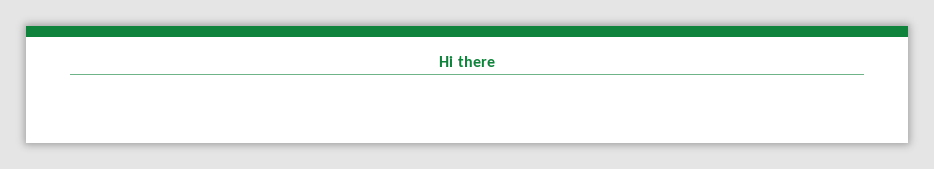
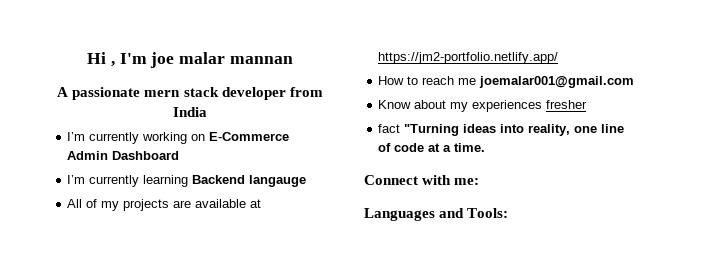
[457,56,495,67] there -> [110,52,293,68] [57,87,323,100] [173,107,207,117] [67,132,290,144] [67,151,180,160] [67,175,307,187] [67,199,262,211] [378,52,559,64] [378,76,635,88] [378,100,588,112] [378,124,625,136] [378,143,486,152] [364,175,480,185] [364,208,509,221] , I'm joe malar mannan // A passionate mern stack developer from India // I’m currently working on E-Commerce Admin Dashboard // I’m currently learning Backend langauge // All of my projects are available at https://jm2-portfolio.netlify.app/ // How to reach me joemalar001@gmail.com // Know about my experiences fresher // fact "Turning ideas into reality, one line of code at a time. // Connect with me: // Languages and Tools:

